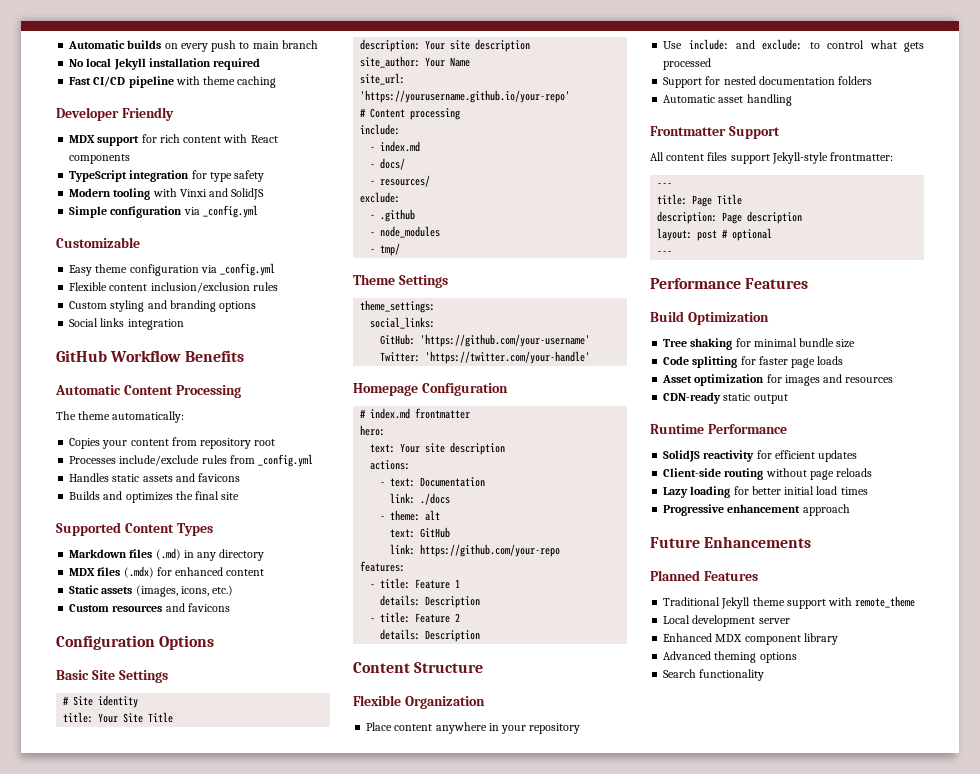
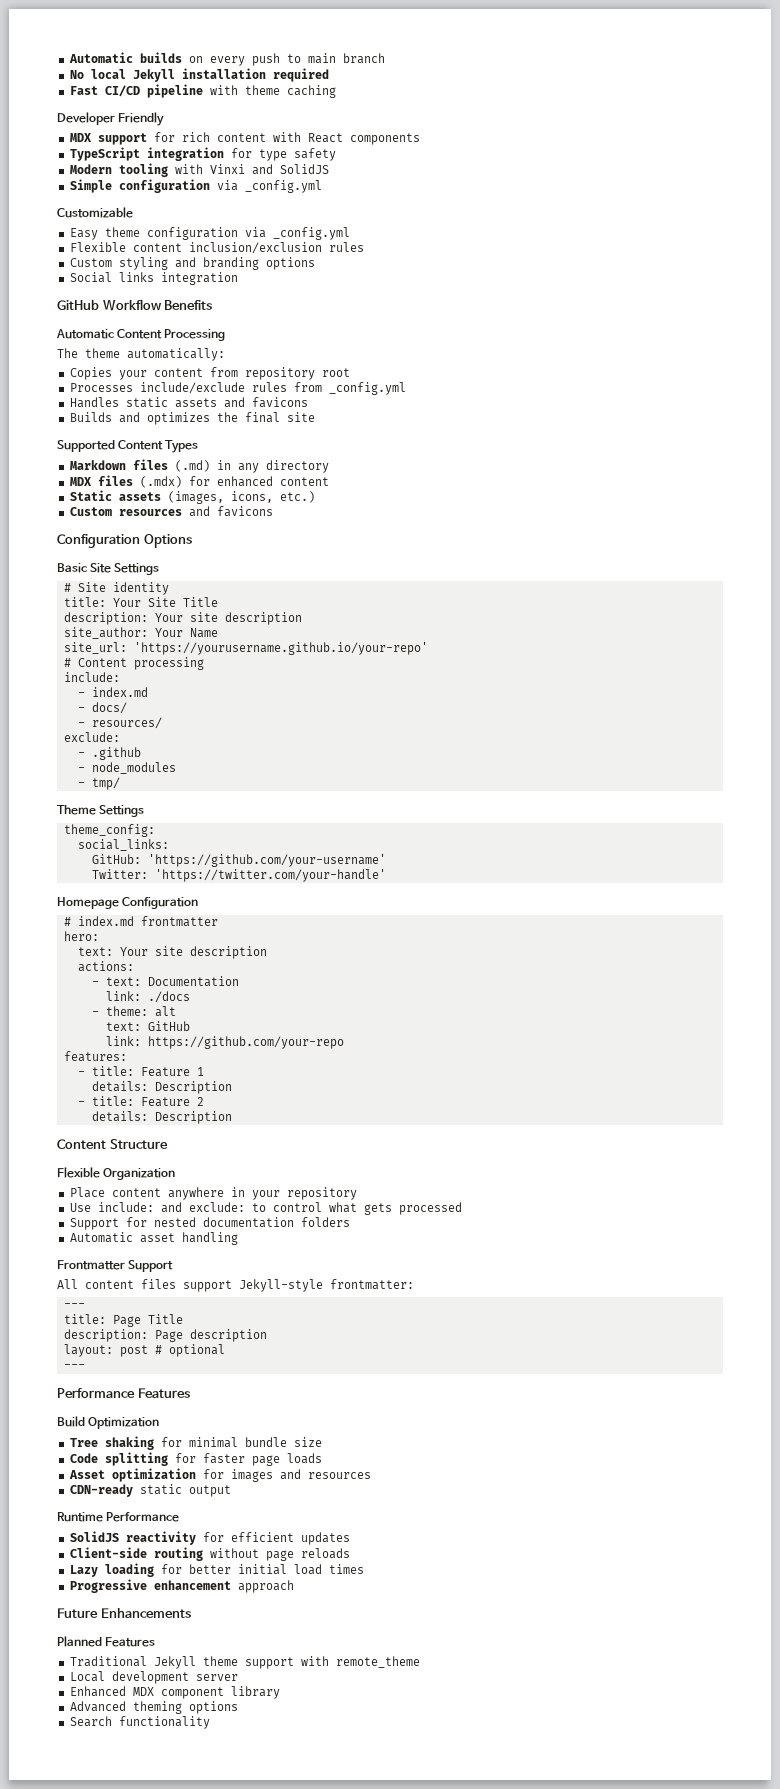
[360,300,436,313] theme_settings: -> [63,824,155,837] theme_config:

